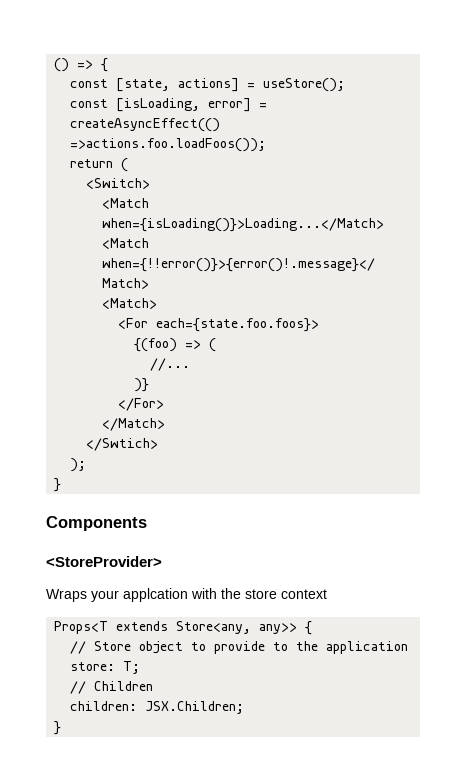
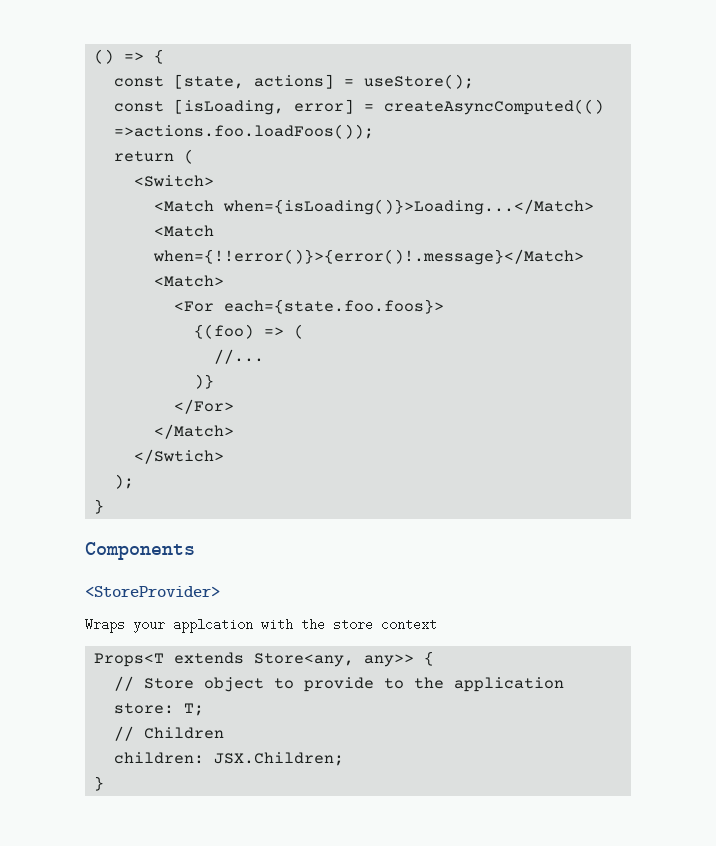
[70,118,221,132] createAsyncEffect(() -> [384,99,605,115] createAsyncComputed(()

